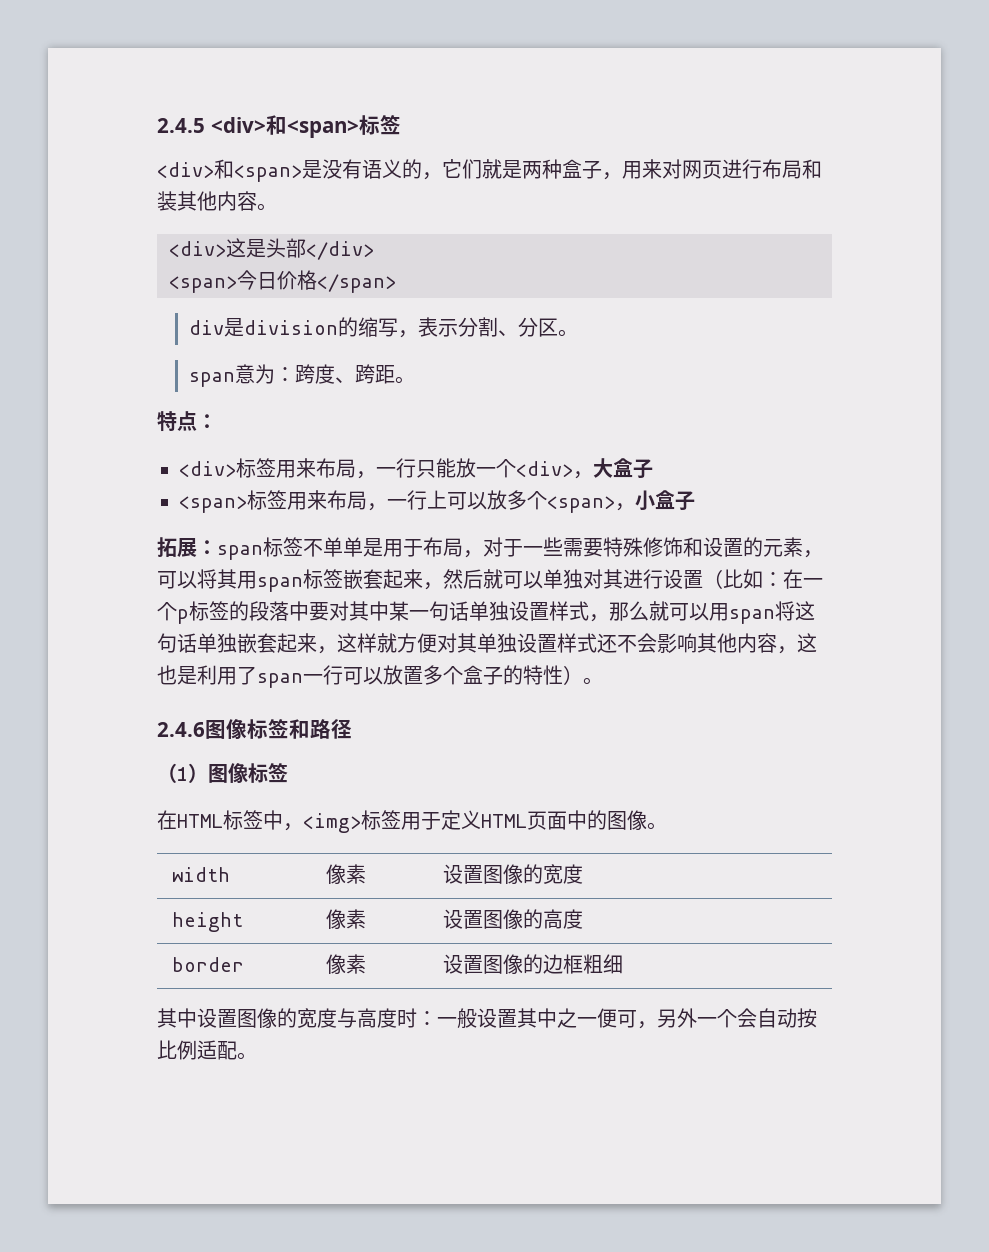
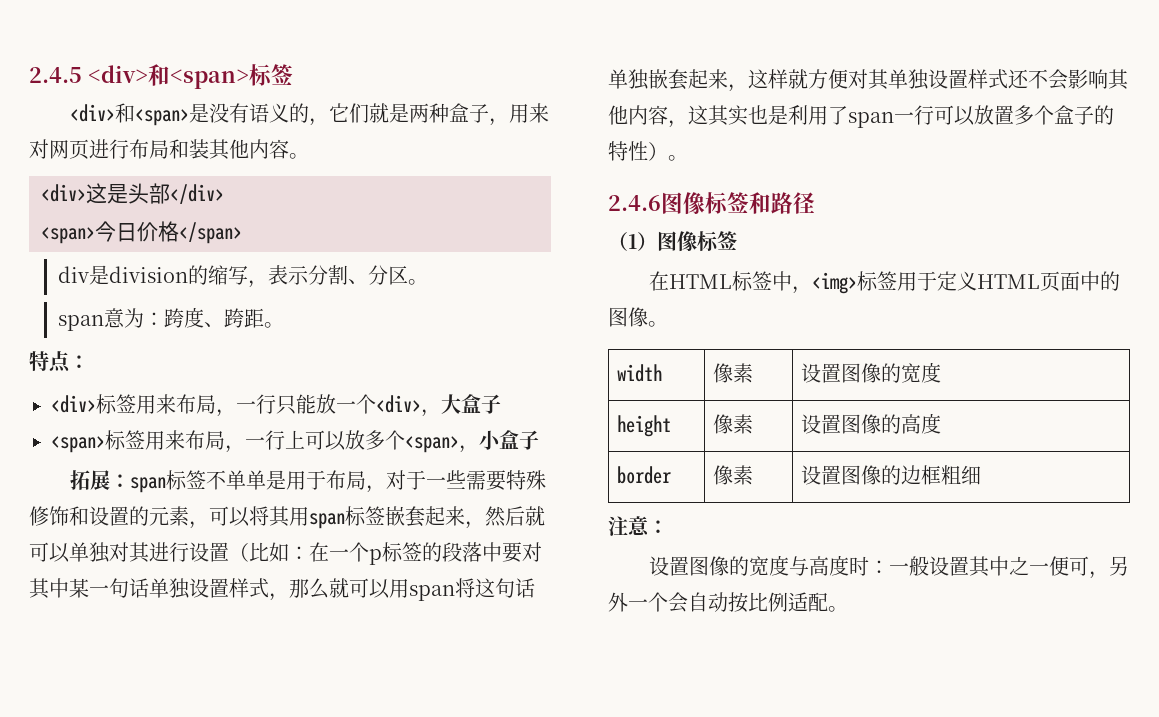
(817, 643) none -> [708,105,748,126] 其实
[157,1008,197,1028] 其中 -> [608,516,668,536] 注意： //

